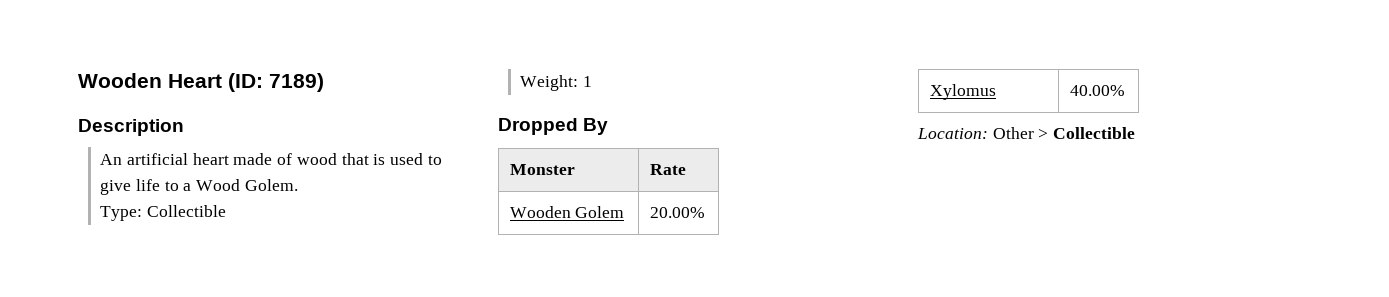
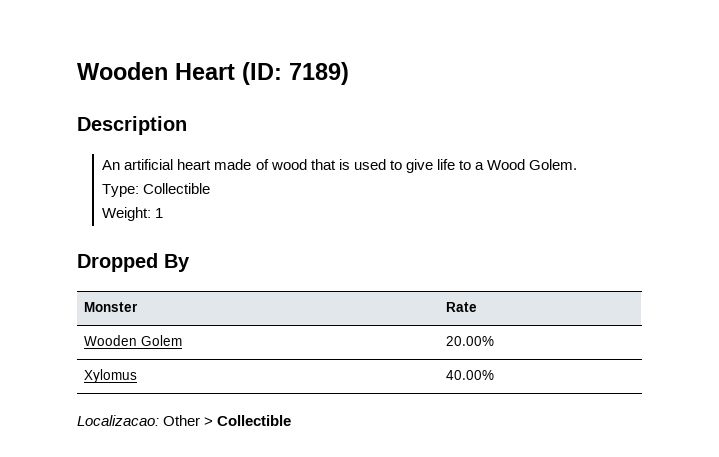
[917,128,988,139] Location: -> [77,415,159,426] Localizacao:

